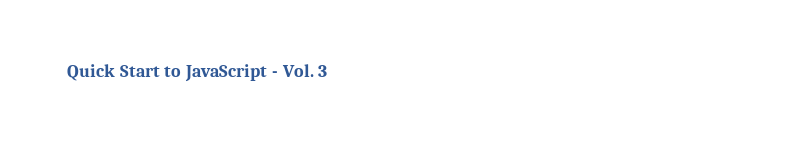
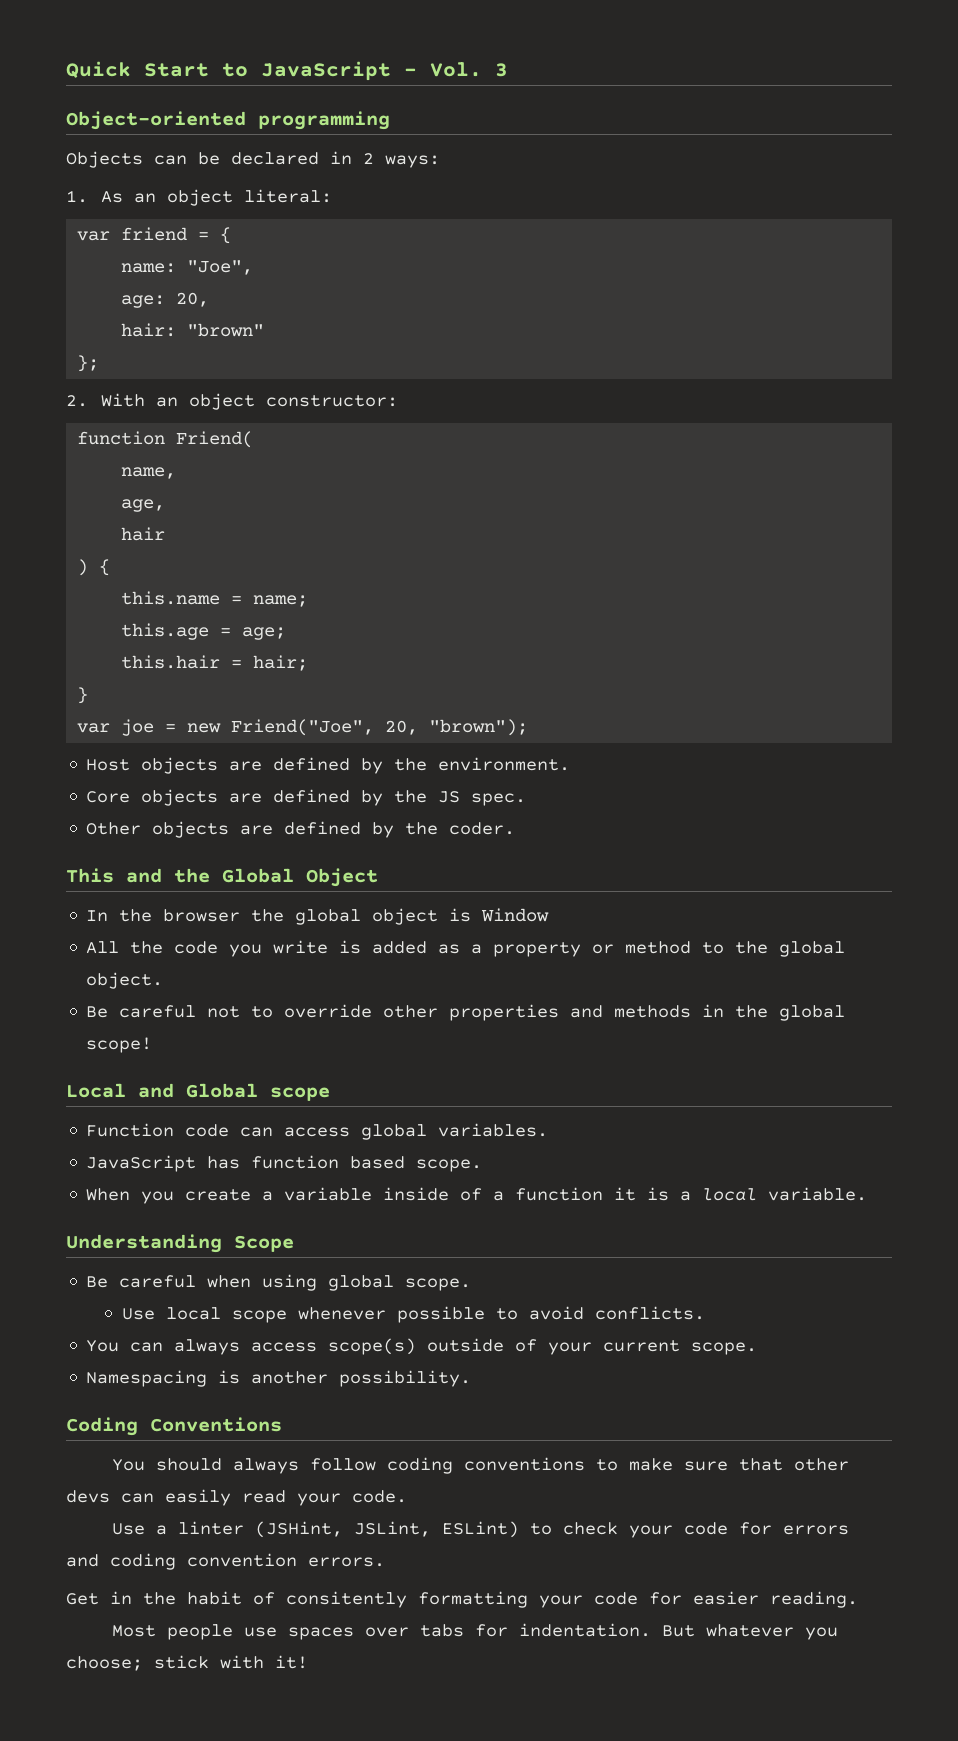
(328, 71) none -> [66,111,390,130] [66,151,440,168] [66,189,333,206] [77,227,232,244] [121,260,254,275] [121,292,210,308] [121,323,265,337] [77,355,100,372] [66,393,399,410] [77,431,254,448] [121,467,177,479] [121,499,166,512] [121,527,166,541] [77,559,111,576] [121,591,309,607] [121,623,287,640] [121,655,309,671] [77,687,89,704] [77,719,529,736] [86,757,571,774] [86,789,527,806] [86,821,516,838] [66,868,378,887] [86,908,550,925] [86,940,846,957] [86,972,164,989] [86,1004,846,1021] [86,1037,153,1053] [66,1083,330,1101] [86,1123,549,1140] [86,1155,483,1172] [86,1187,868,1204] [66,1234,294,1253] [86,1274,472,1291] [121,1306,705,1323] [86,1338,758,1355] [86,1370,472,1387] [66,1417,282,1436] [111,1457,849,1474] [66,1489,407,1506] [111,1521,849,1538] [66,1553,385,1570] [66,1591,858,1608] [111,1623,838,1640] [66,1655,308,1671] // Object-oriented programming // Objects can be declared in 2 ways: // 1. As an object literal: // var friend = { // name: "Joe", // age: 20, // hair: "brown" // }; // 2. With an object constructor: // function Friend( // name, // age, // hair // ) { // this.name = name; // this.age = age; // this.hair = hair; // } // var joe = new Friend("Joe", 20, "brown"); // Host objects are defined by the environment. // Core objects are defined by the JS spec. // Other objects are defined by the coder. // This and the Global Object // In the browser the global object is Window // All the code you write is added as a property or method to the global object. // Be careful not to override other properties and methods in the global scope! // Local and Global scope // Function code can access global variables. // JavaScript has function based scope. // When you create a variable inside of a function it is a local variable. // Understanding Scope // Be careful when using global scope. // Use local scope whenever possible to avoid conflicts. // You can always access scope(s) outside of your current scope. // Namespacing is another possibility. // Coding Conventions // You should always follow coding conventions to make sure that other devs can easily read your code. // Use a linter (JSHint, JSLint, ESLint) to check your code for errors and coding convention errors. // Get in the habit of consitently formatting your code for easier reading. // Most people use spaces over tabs for indentation. But whatever you choose; stick with it!

